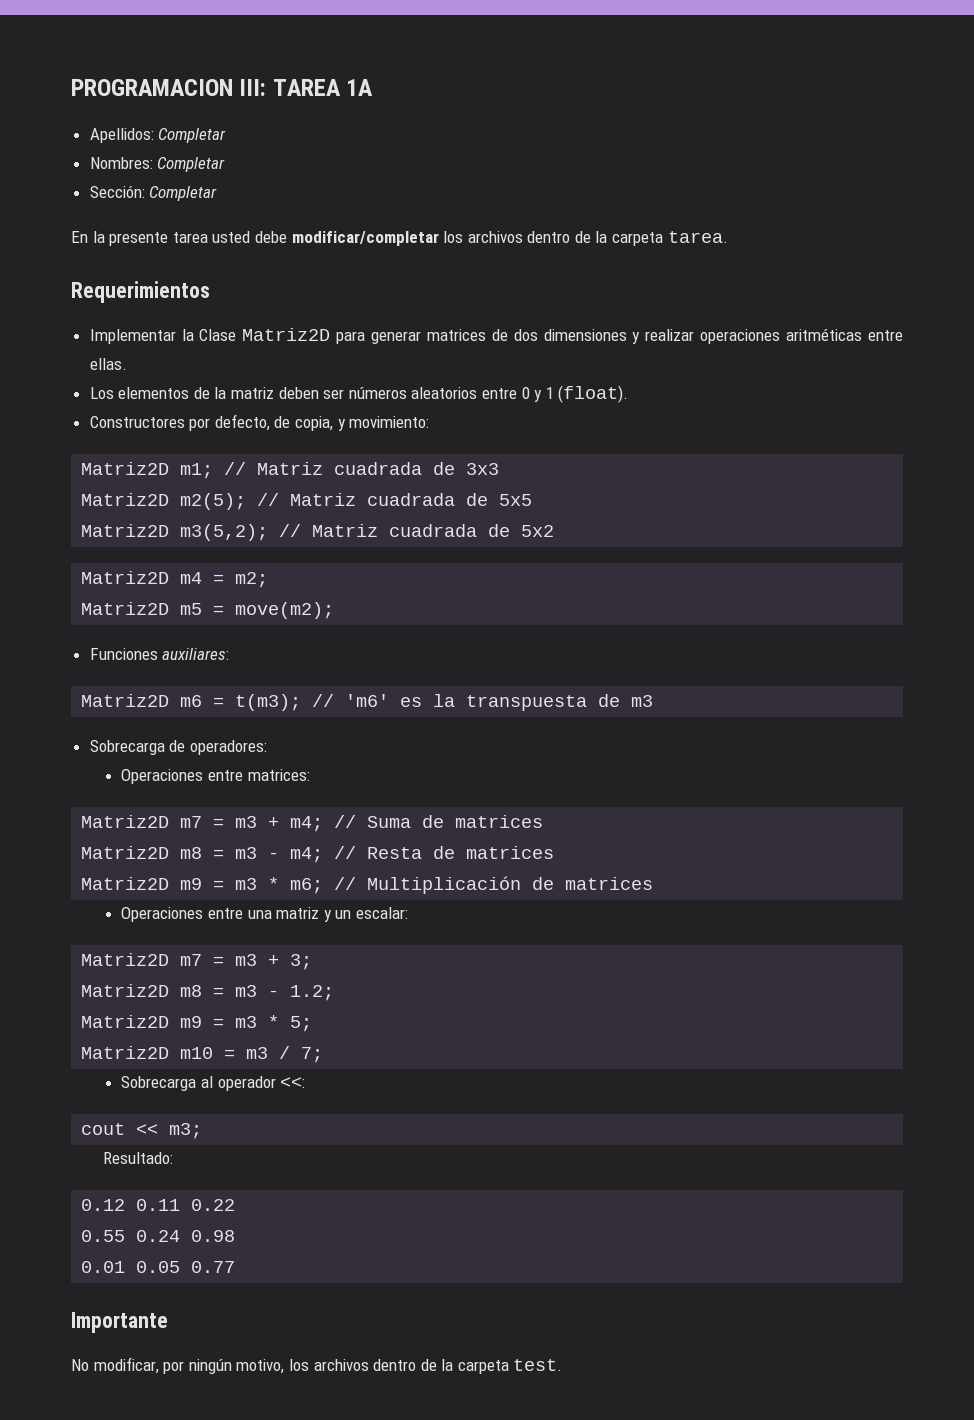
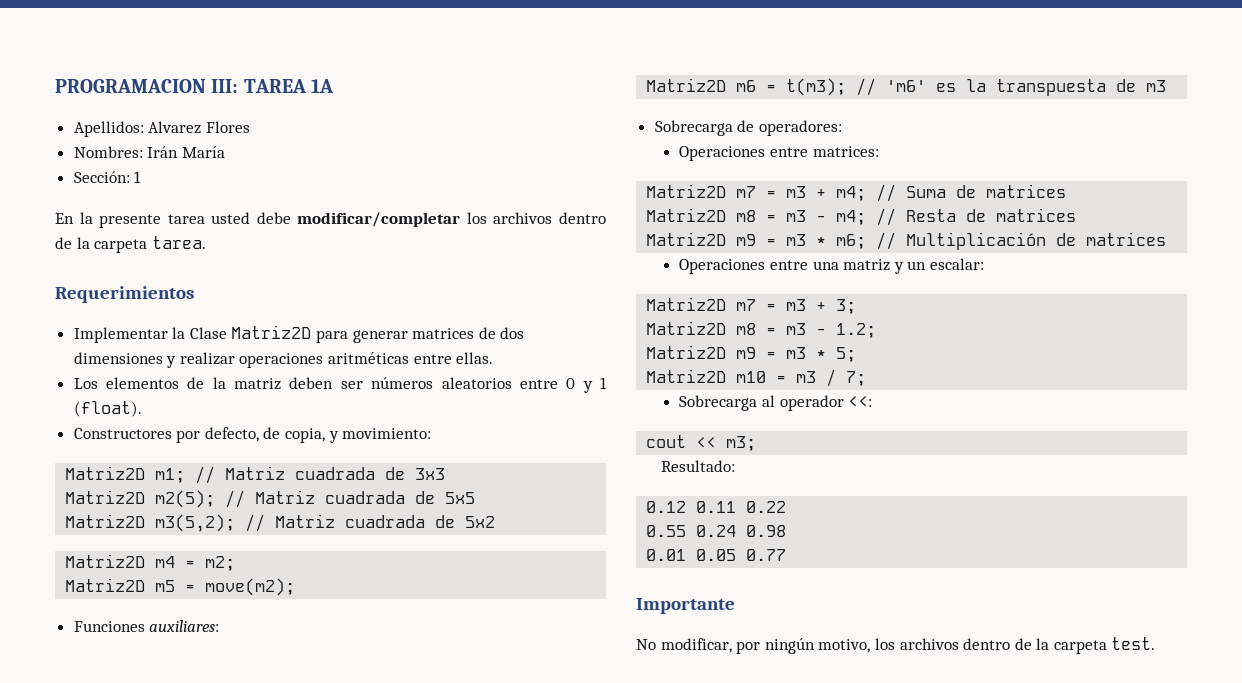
[158,128,227,143] Completar -> [148,121,250,134] Alvarez Flores
[157,157,226,172] Completar -> [147,146,225,158] Irán María
[149,186,218,201] Completar -> [134,171,142,183] 1

